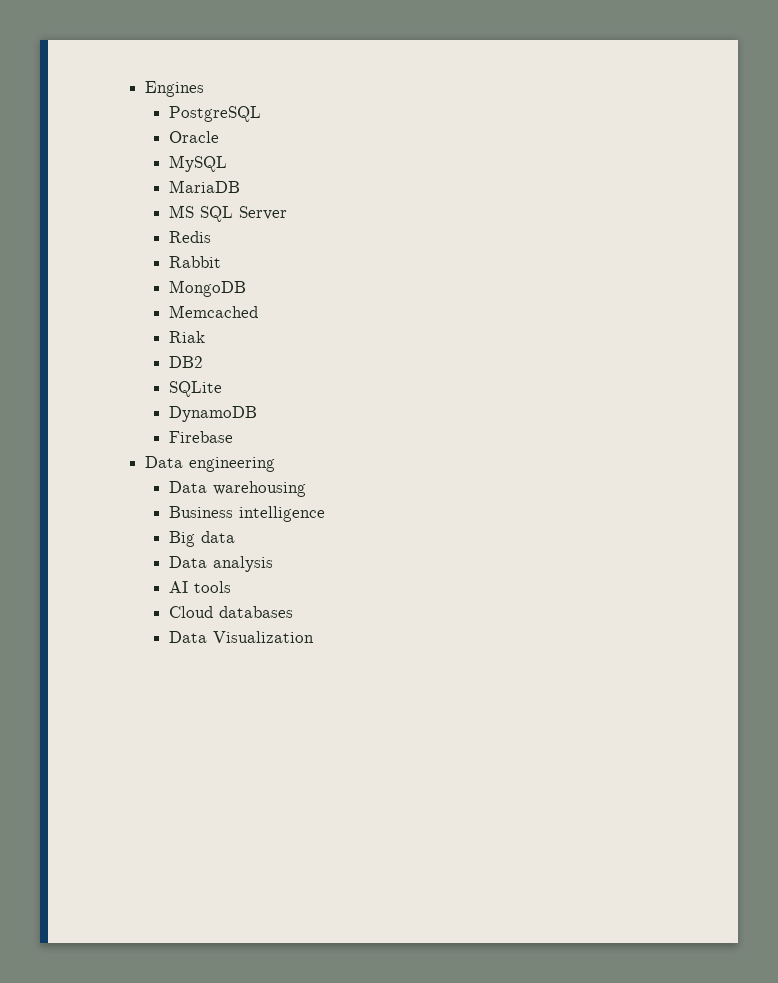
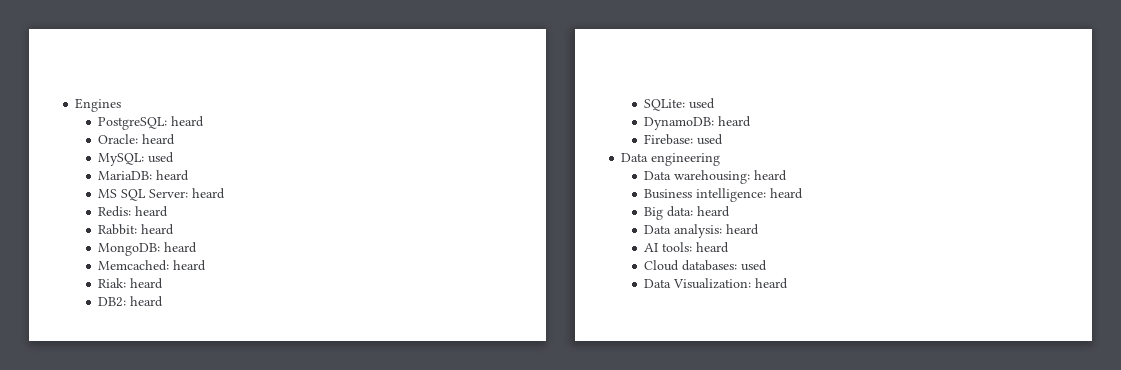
[168,106,261,122] [168,131,219,143] [168,155,227,172] [168,180,240,193] [168,205,287,222] [168,231,211,243] [168,256,221,268] [168,280,246,297] [168,305,258,318] [168,331,205,343] [168,356,203,368] [168,381,222,397] [168,406,257,422] [168,431,233,443] PostgreSQL // Oracle // MySQL // MariaDB // MS SQL Server // Redis // Rabbit // MongoDB // Memcached // Riak // DB2 // SQLite // DynamoDB // Firebase -> [98,116,205,130] [98,134,176,145] [98,152,175,166] [98,170,190,181] [98,188,226,201] [98,206,169,217] [98,224,175,235] [98,242,198,256] [98,260,207,271] [98,278,164,289] [98,296,164,307] [644,98,716,111] [644,116,752,130] [644,134,724,145] PostgreSQL: heard // Oracle: heard // MySQL: used // MariaDB: heard // MS SQL Server: heard // Redis: heard // Rabbit: heard // MongoDB: heard // Memcached: heard // Riak: heard // DB2: heard // SQLite: used // DynamoDB: heard // Firebase: used
[212,481,306,497] warehousing -> [674,170,788,184] warehousing: heard
[238,506,325,522] intelligence -> [696,188,804,202] intelligence: heard
[200,531,235,543] [168,556,273,572] data // Data analysis -> [667,206,731,217] [644,224,760,238] data: heard // Data analysis: heard
[193,581,231,593] tools -> [662,242,730,253] tools: heard
[218,606,293,618] [168,631,314,643] databases // Data Visualization -> [682,260,768,271] [644,278,789,289] databases: used // Data Visualization: heard

